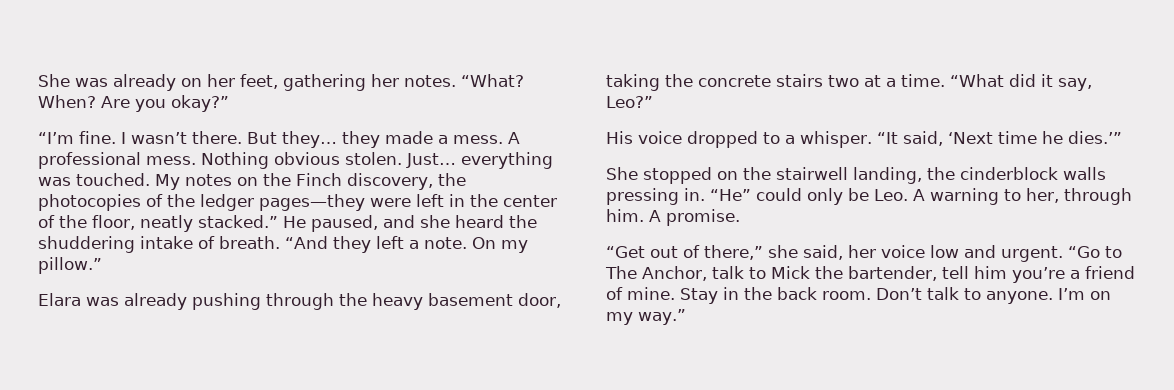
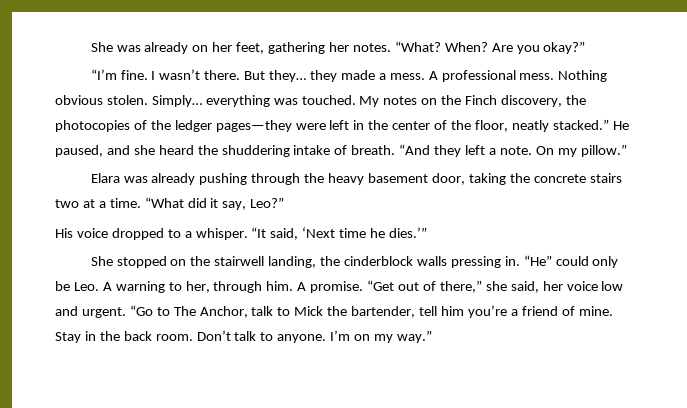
[406,153,456,168] Just… -> [151,95,202,107] Simply…
(740, 217) // -> (364, 287) none

